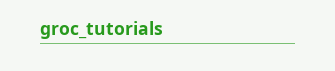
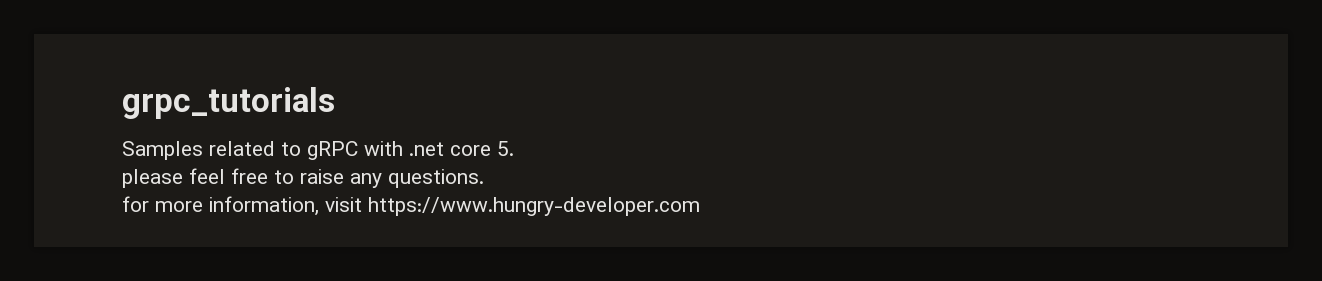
[40,21,163,39] groc_tutorials -> [122,87,335,119] [122,141,514,160] [122,168,484,188] [122,196,700,216] grpc_tutorials // Samples related to gRPC with .net core 5. // please feel free to raise any questions. // for more information, visit https://www.hungry-developer.com

